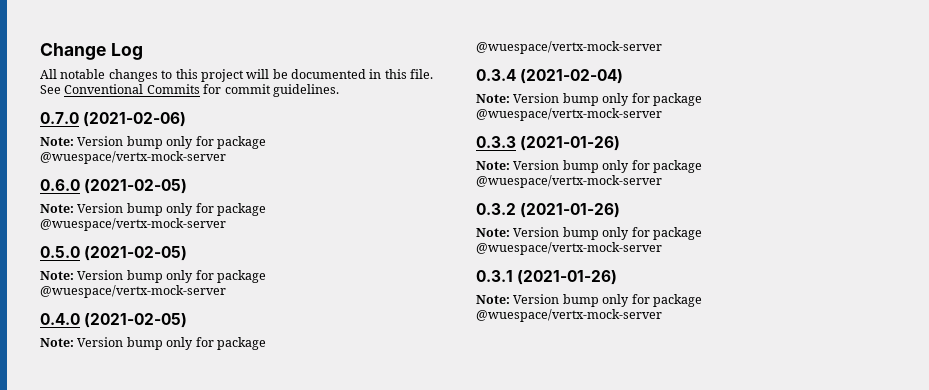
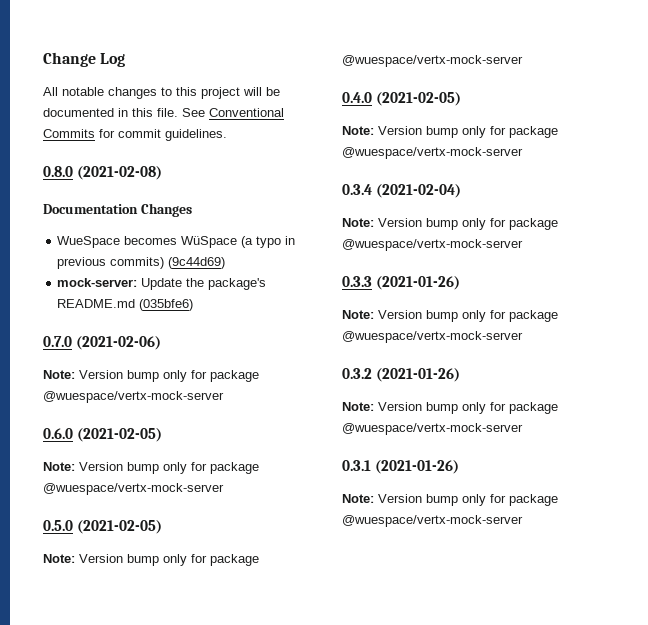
(339, 90) none -> [43,166,162,180] [43,203,192,217] [57,236,296,248] [57,257,226,269] [57,278,267,290] [57,299,194,311] // 0.8.0 (2021-02-08) // Documentation Changes // WueSpace becomes WüSpace (a typo in previous commits) (9c44d69) // mock-server: Update the package's README.md (035bfe6)

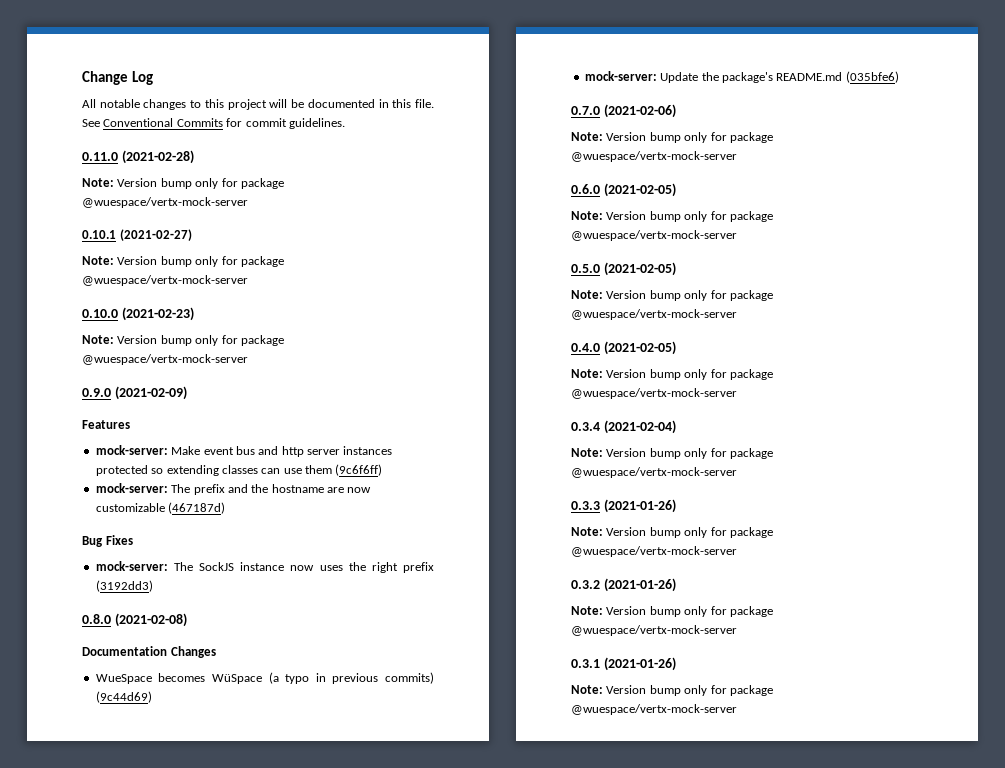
(227, 135) none -> [82,150,194,164] [82,178,284,189] [82,197,248,208] [82,229,192,241] [82,256,284,267] [82,275,248,286] [82,307,194,321] [82,335,284,346] [82,354,248,365] [82,386,187,400] [82,420,130,429] [95,445,393,457] [95,464,383,476] [95,483,372,495] [95,502,226,514] [82,535,133,547] [95,561,434,573] [95,580,153,592] // 0.11.0 (2021-02-28) // Note: Version bump only for package @wuespace/vertx-mock-server // 0.10.1 (2021-02-27) // Note: Version bump only for package @wuespace/vertx-mock-server // 0.10.0 (2021-02-23) // Note: Version bump only for package @wuespace/vertx-mock-server // 0.9.0 (2021-02-09) // Features // mock-server: Make event bus and http server instances protected so extending classes can use them (9c6f6ff) // mock-server: The prefix and the hostname are now customizable (467187d) // Bug Fixes // mock-server: The SockJS instance now uses the right prefix (3192dd3)

